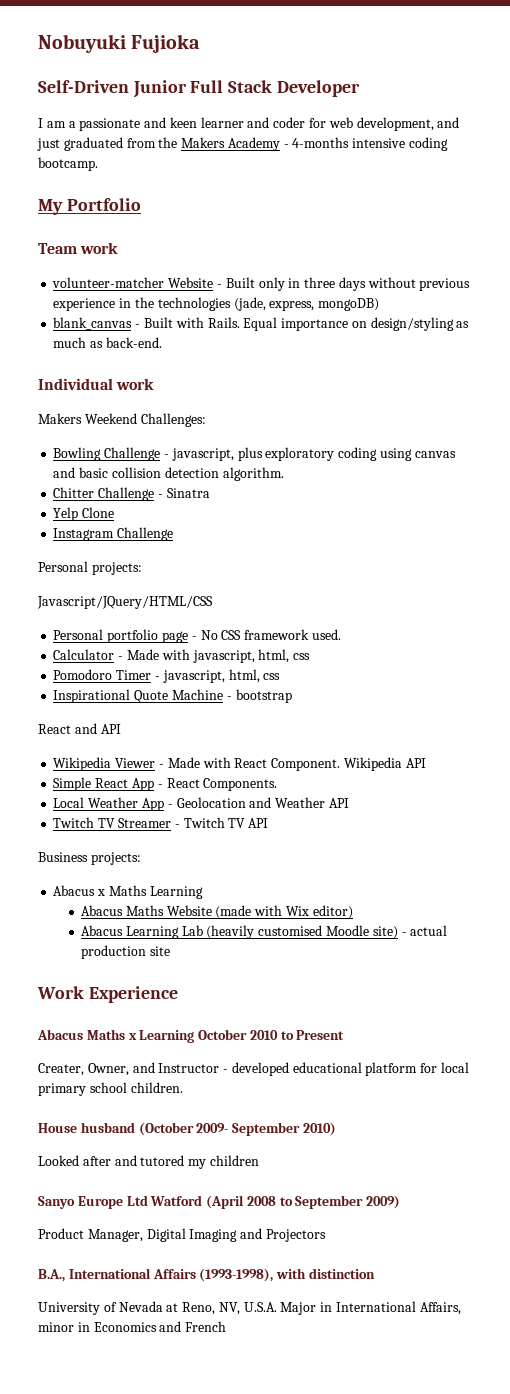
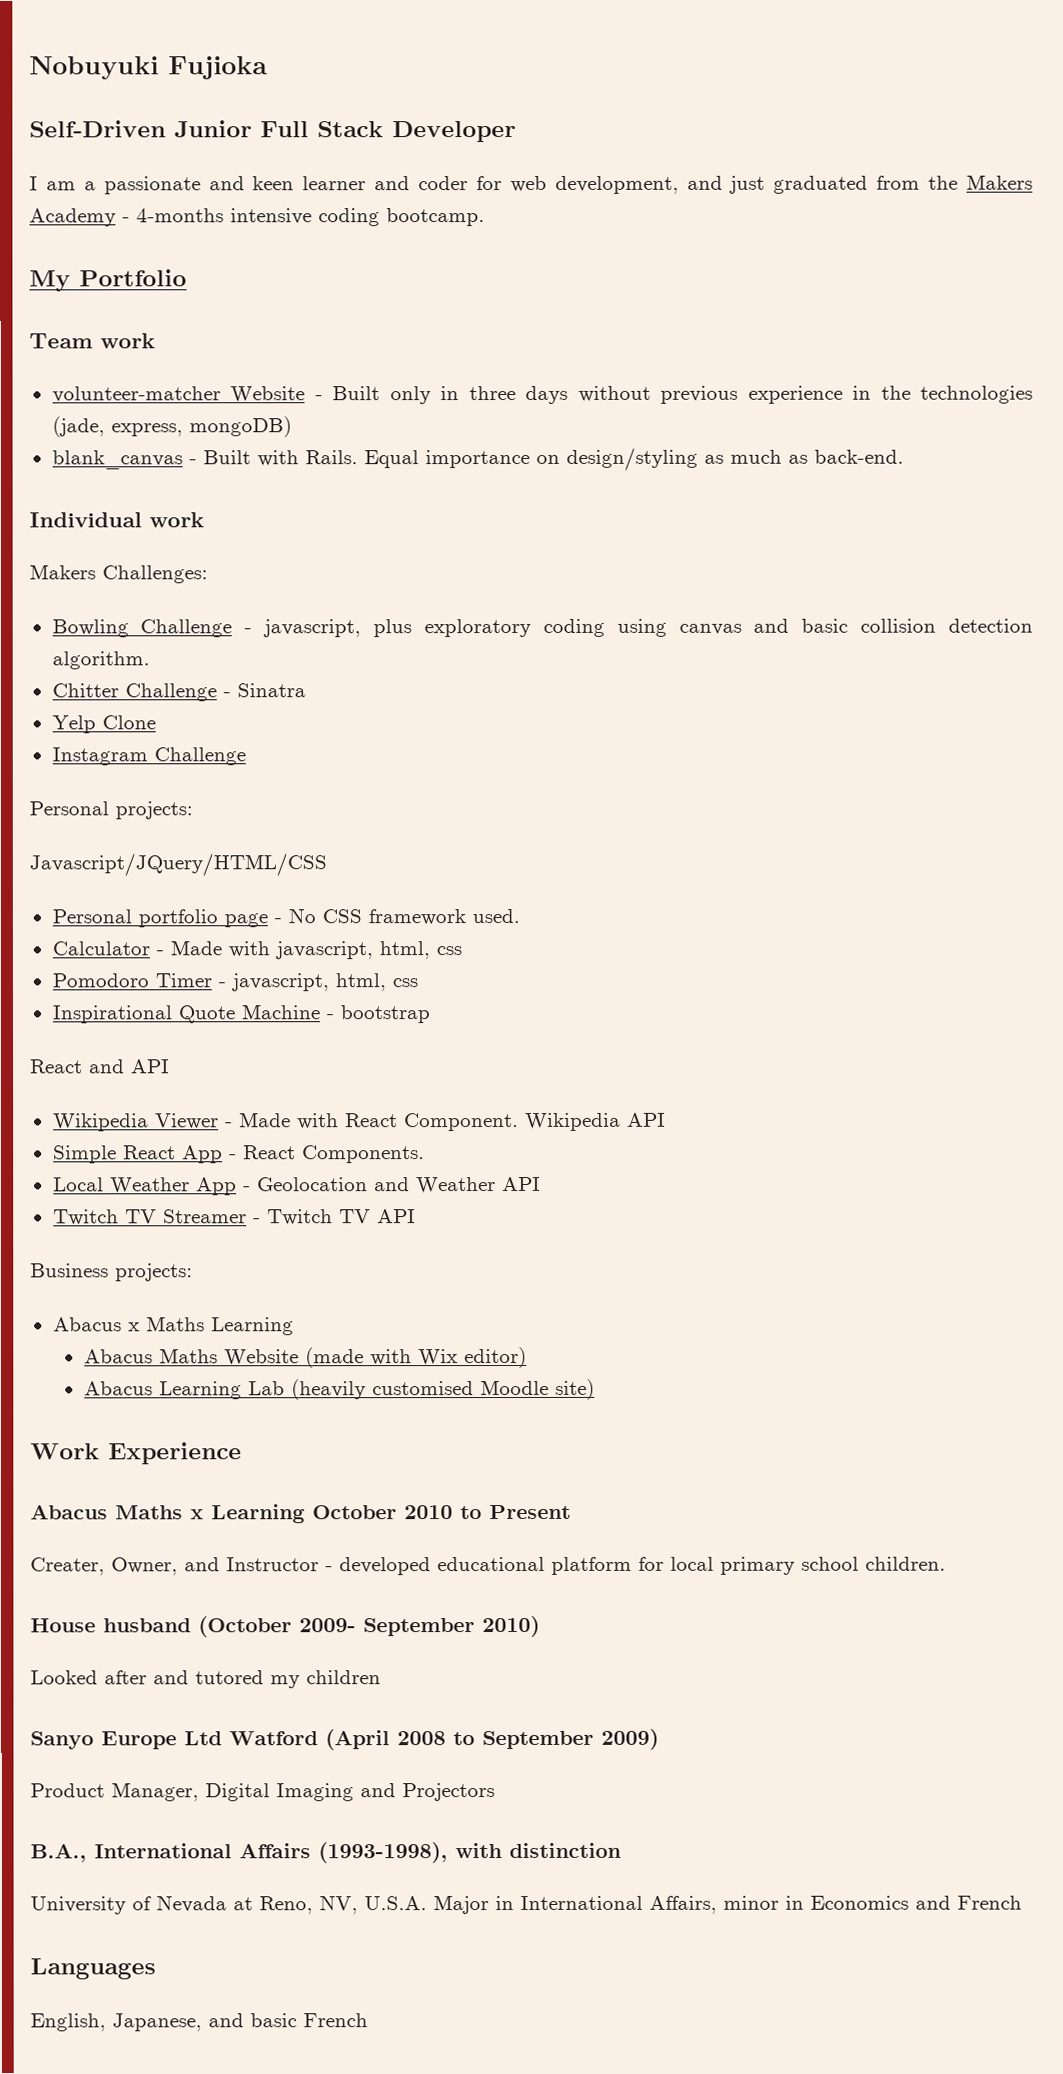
[84,413,137,424] Weekend -> (96, 572) none
[401,925,448,936] [81,945,170,959] - actual production site -> (595, 1389) none
(227, 1326) none -> [30,1958,156,1980] [30,2013,368,2032] // Languages // English, Japanese, and basic French

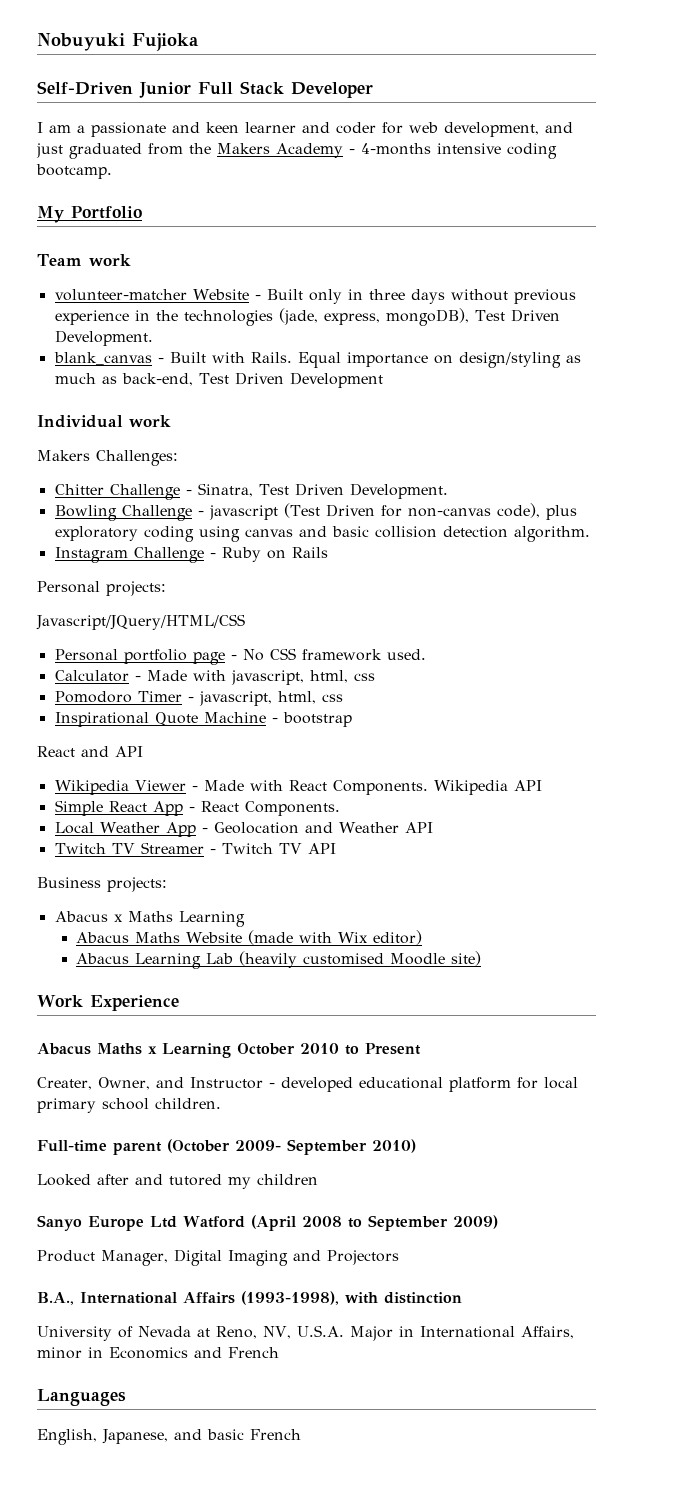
[188,416,292,438] mongoDB) -> [385,308,560,326] [54,330,153,346] mongoDB), Test Driven Development.
[813,449,904,464] back-end. -> [121,372,383,388] back-end, Test Driven Development
[51,619,362,638] Bowling Challenge - javascript, -> [54,483,448,500] [54,503,540,521] Chitter Challenge - Sinatra, Test Driven Development. // Bowling Challenge - javascript (Test Driven for non-canvas code),
[51,683,306,702] [51,715,156,734] [51,747,246,766] Chitter Challenge - Sinatra // Yelp Clone // Instagram Challenge -> [54,547,328,563] Instagram Challenge - Ruby on Rails
[403,1113,519,1132] Component. -> [332,780,428,795] Components.
[30,1618,191,1633] House husband -> [37,1140,162,1155] Full-time parent

